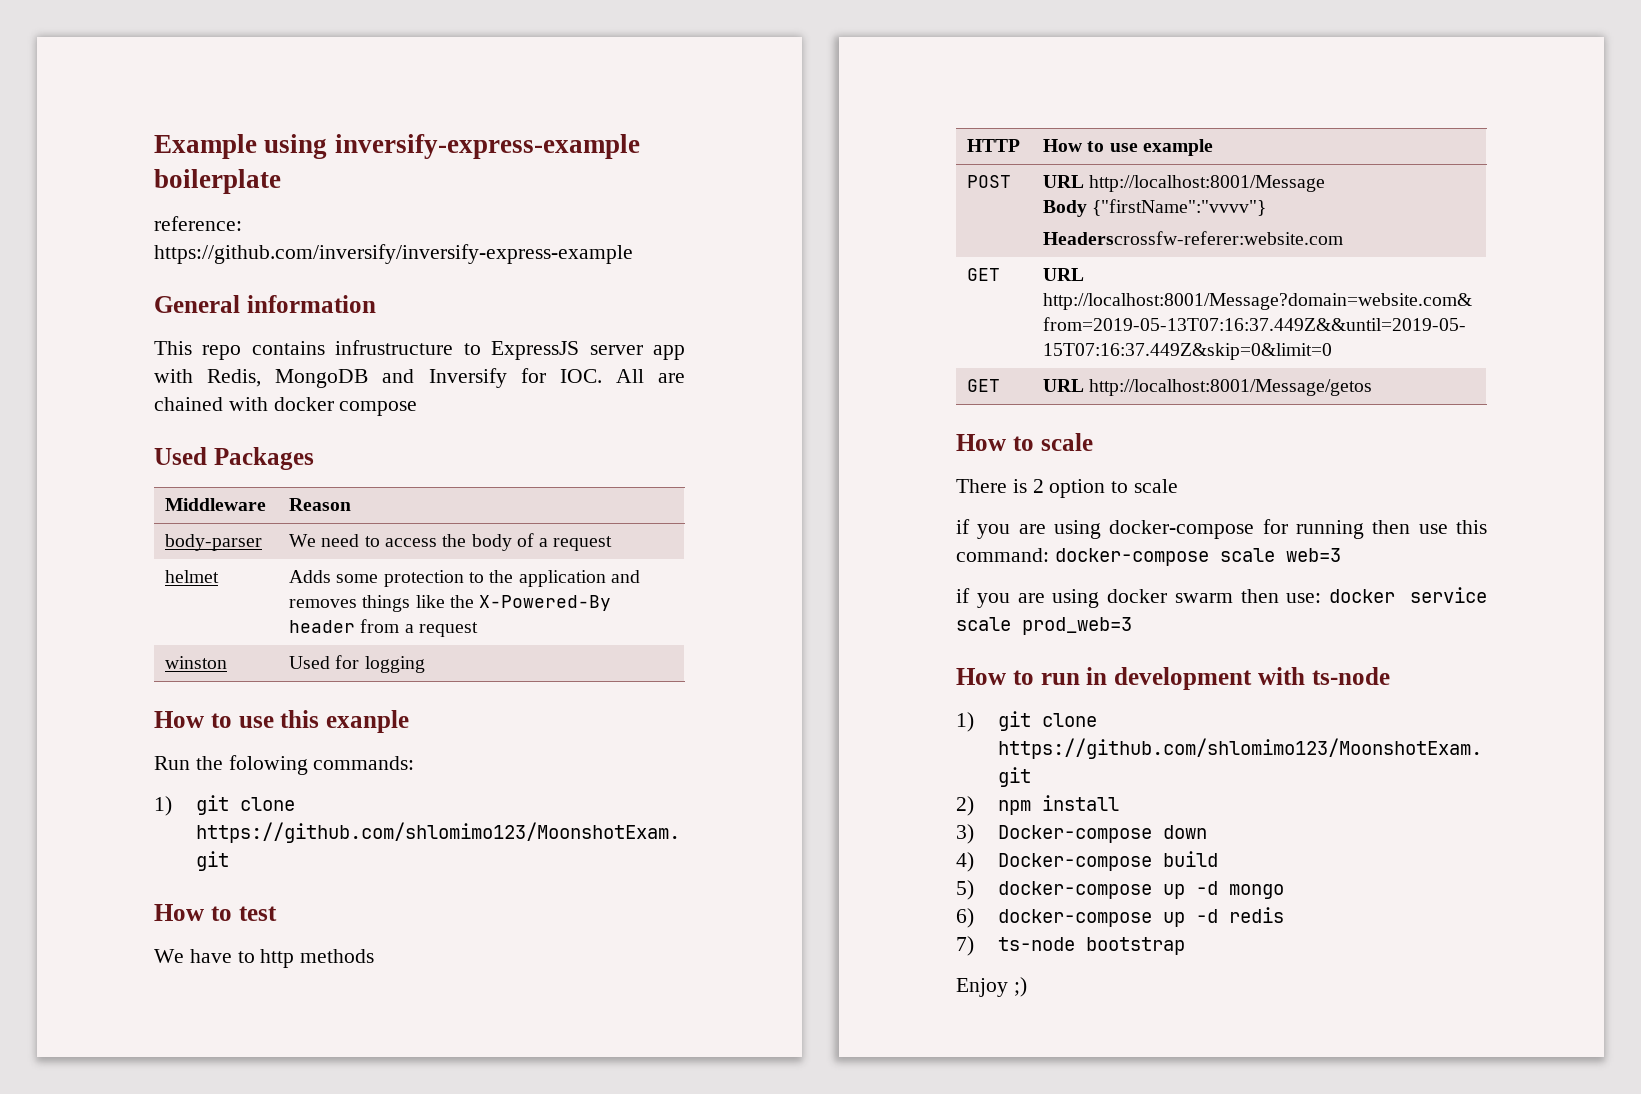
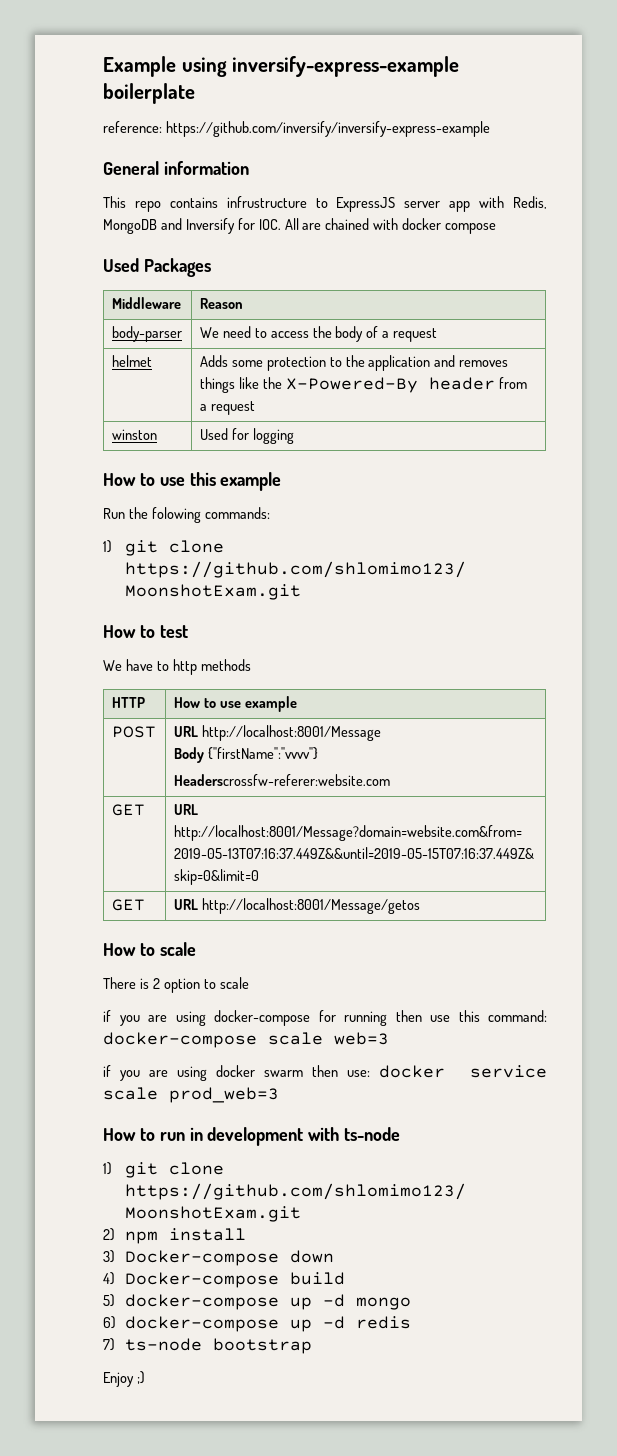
[326,710,409,733] exanple -> [220,472,282,491] example

